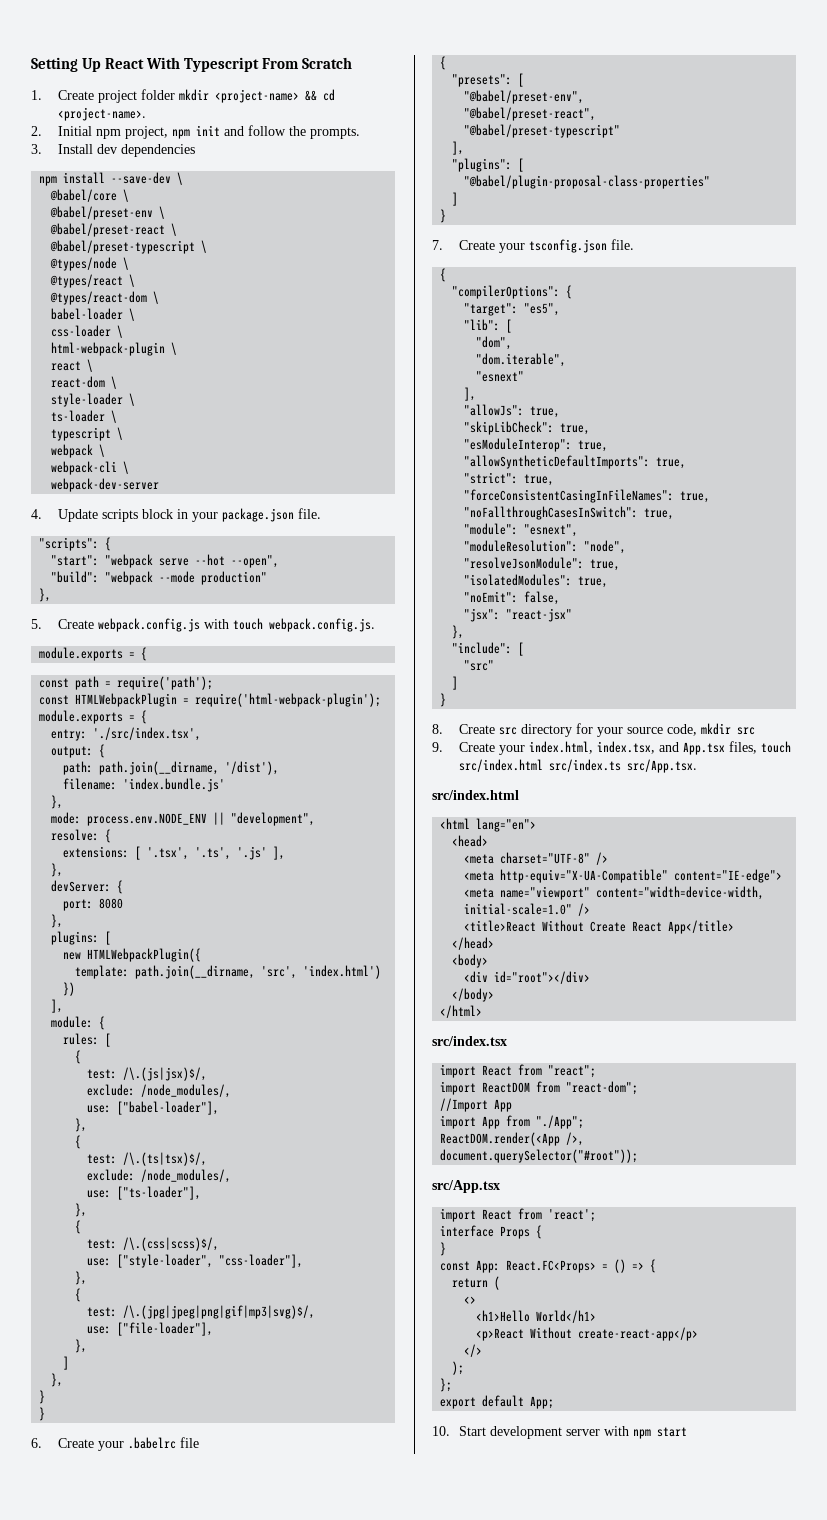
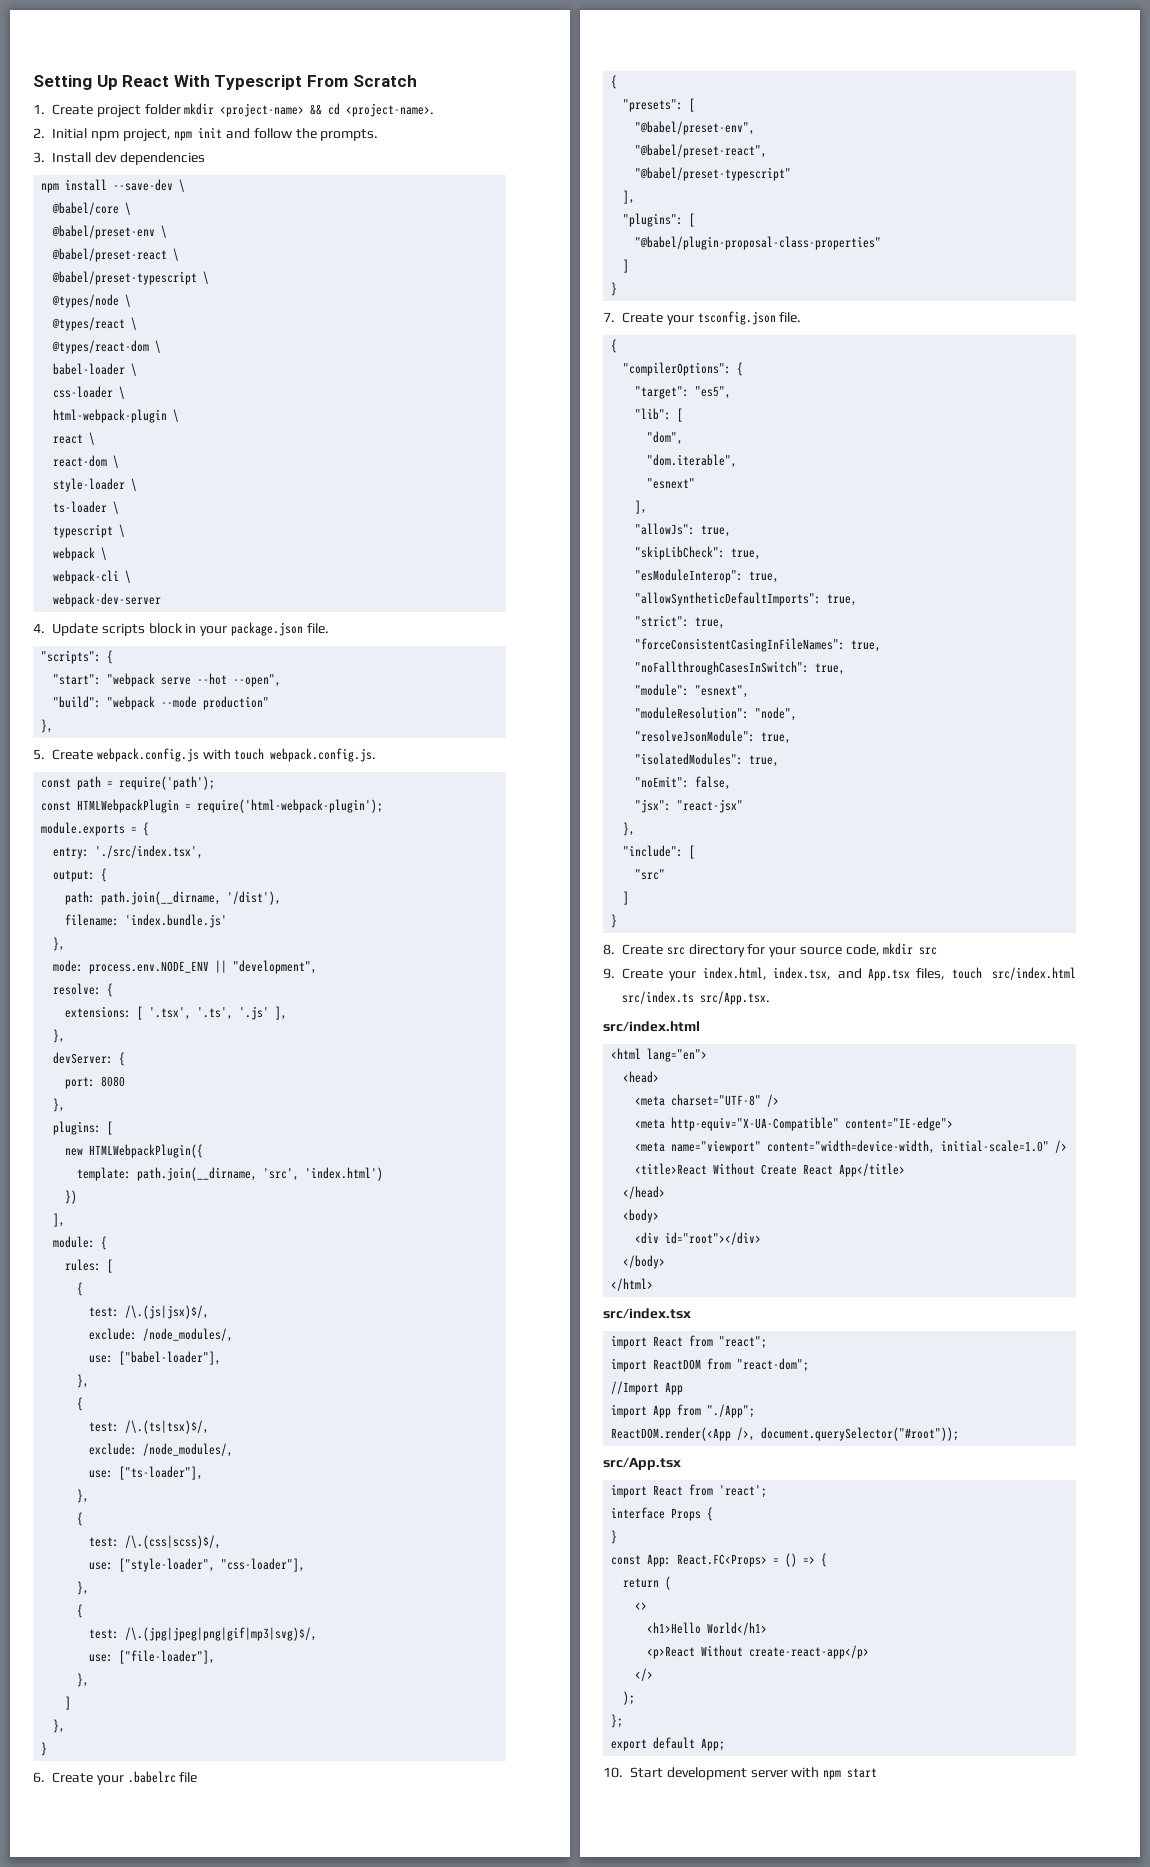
[39,647,148,661] // module.exports = { -> (377, 755) none
[39,1407,46,1421] // } -> (48, 1749) none

